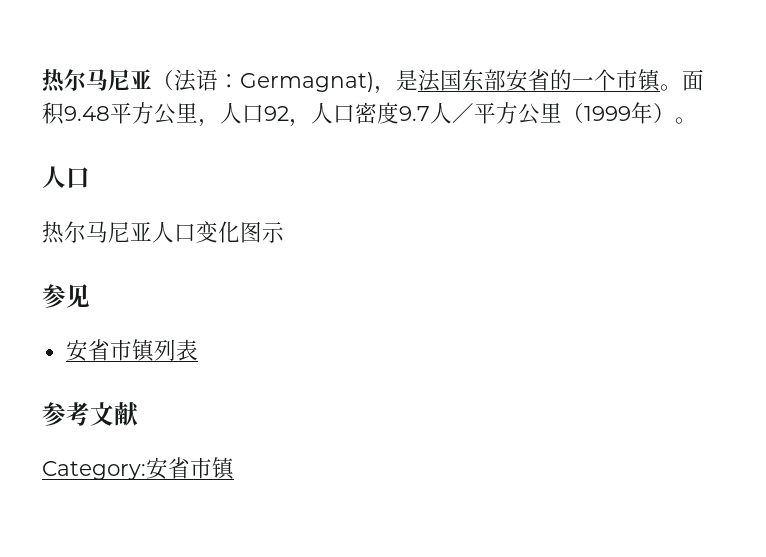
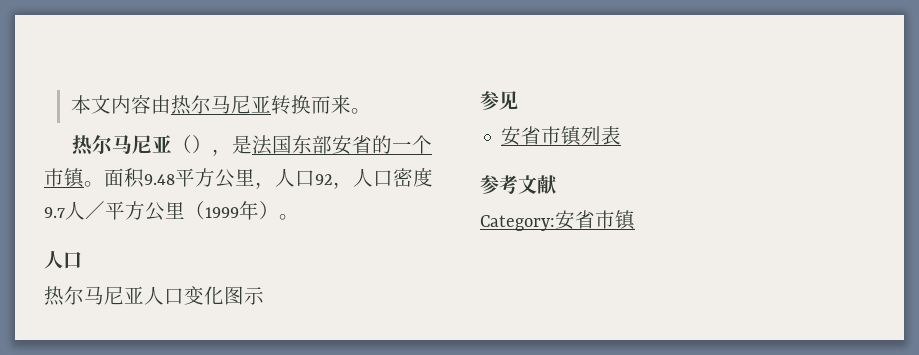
(42, 81) none -> [70,95,371,115] 本文内容由热尔马尼亚转换而来。 //
[174,69,374,92] 法语：Germagnat) -> [192,135,213,154] ）

